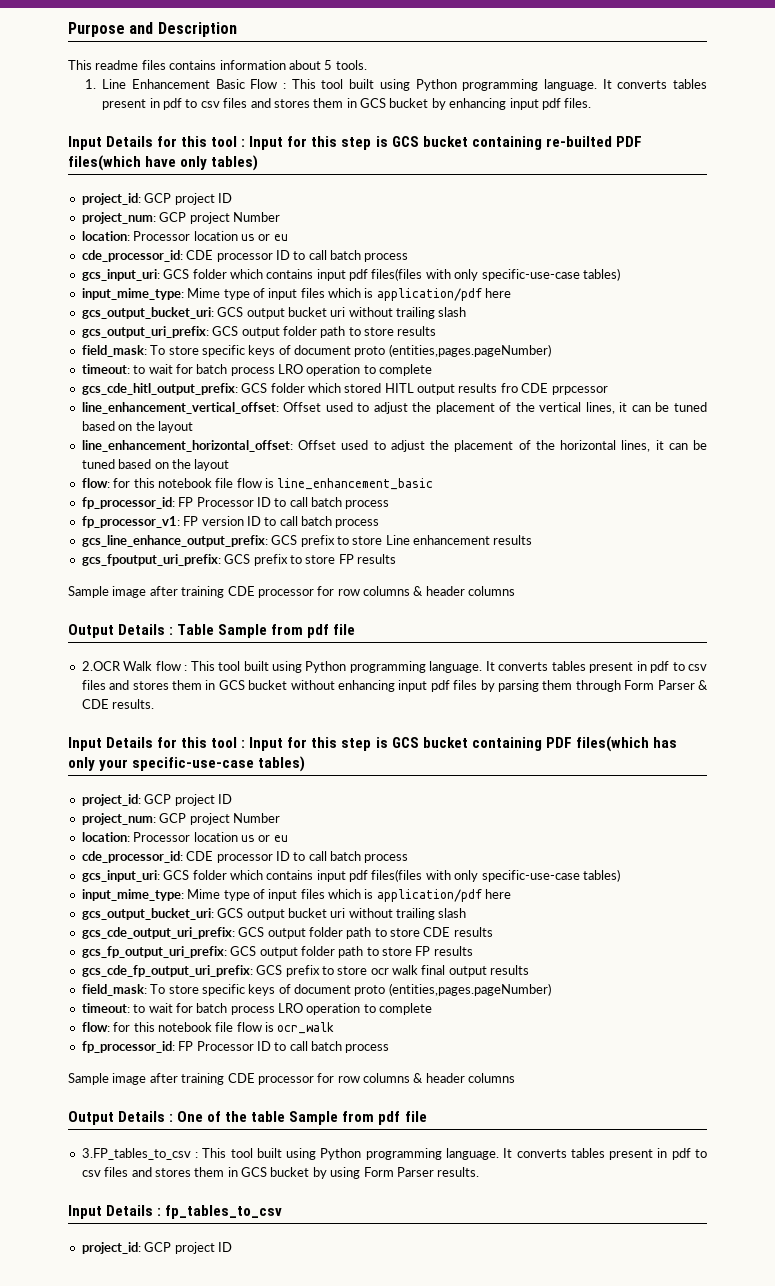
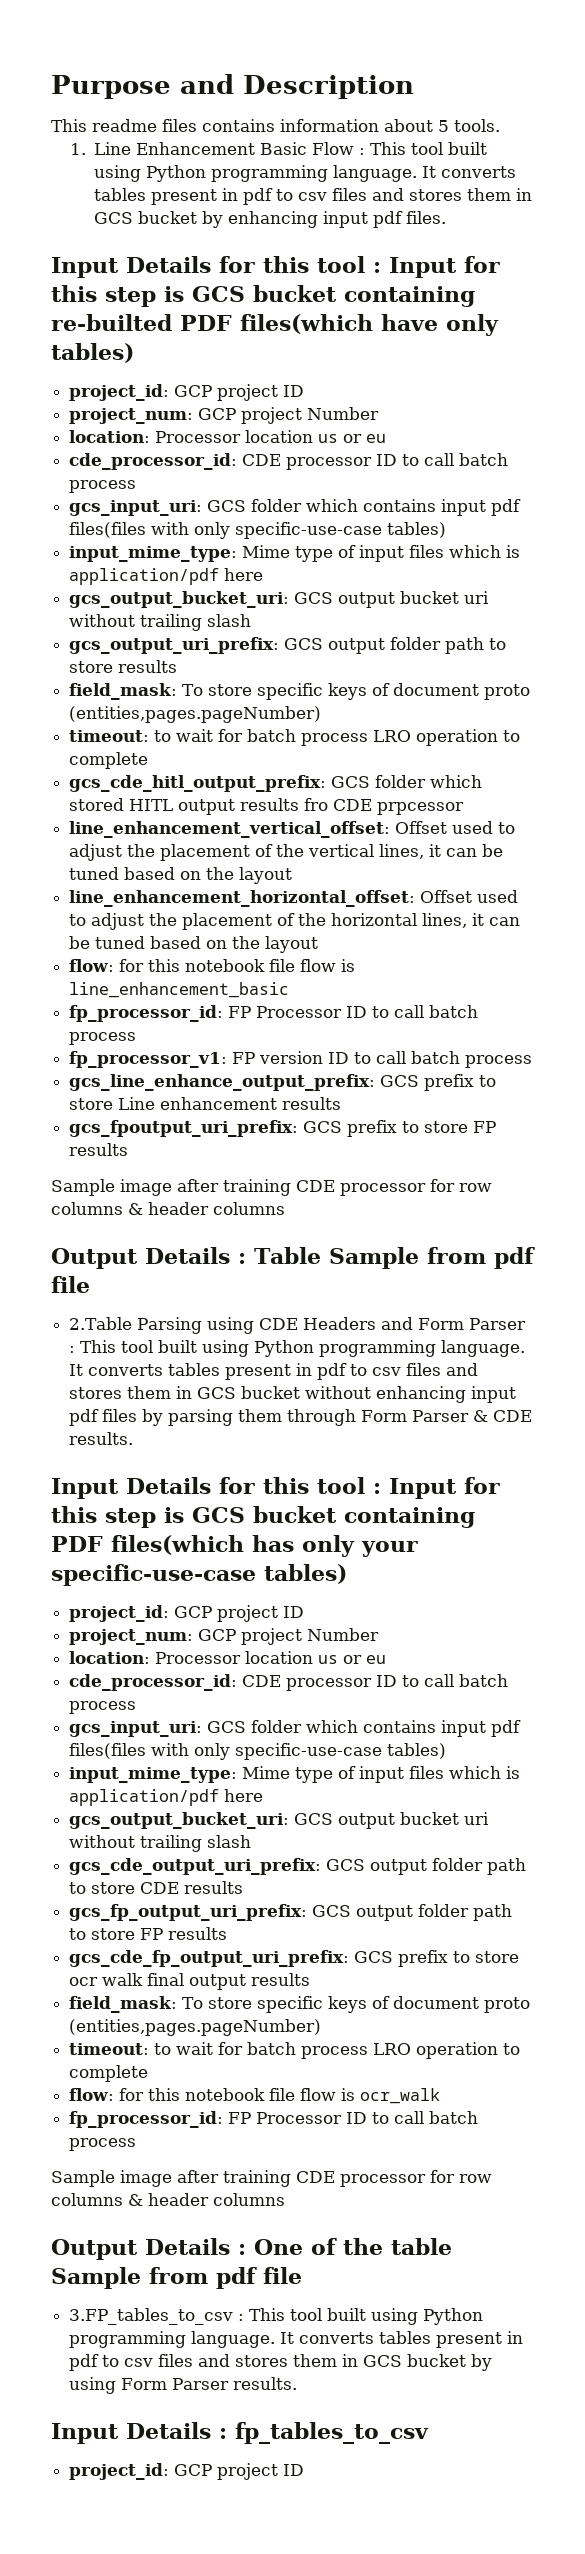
[81,661,181,671] 2.OCR Walk flow -> [69,1317,527,1334] 2.Table Parsing using CDE Headers and Form Parser

